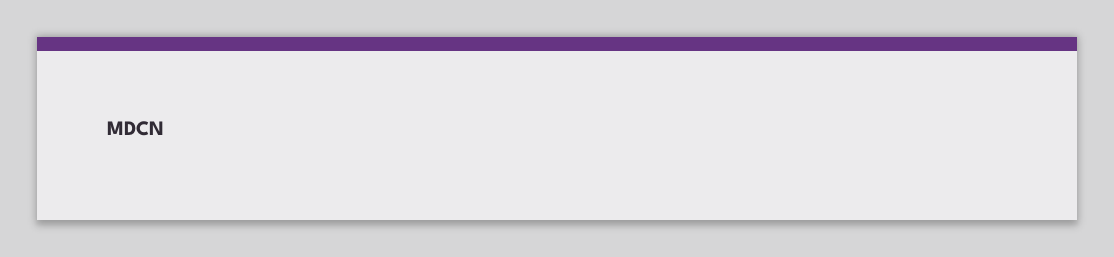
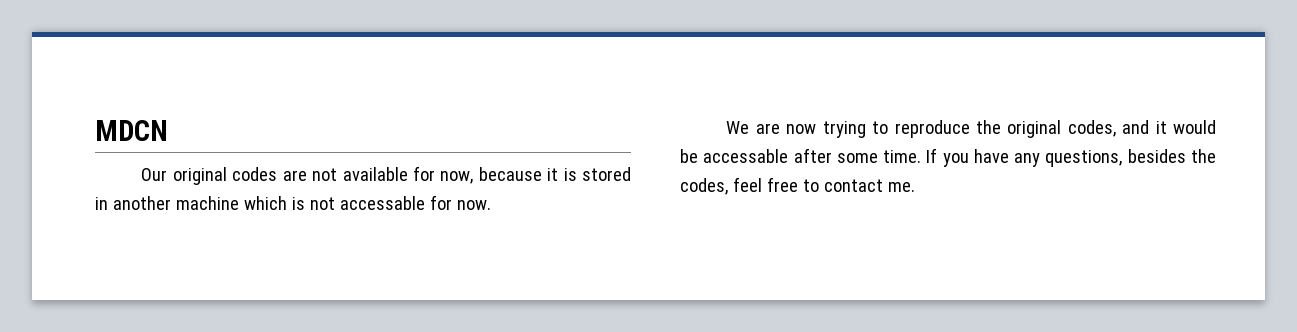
(164, 128) none -> [141,166,631,185] [95,195,491,210] [726,120,1216,138] [680,148,1216,167] [680,177,915,195] // Our original codes are not available for now, because it is stored in another machine which is not accessable for now. // We are now trying to reproduce the original codes, and it would be accessable after some time. If you have any questions, besides the codes, feel free to contact me.

